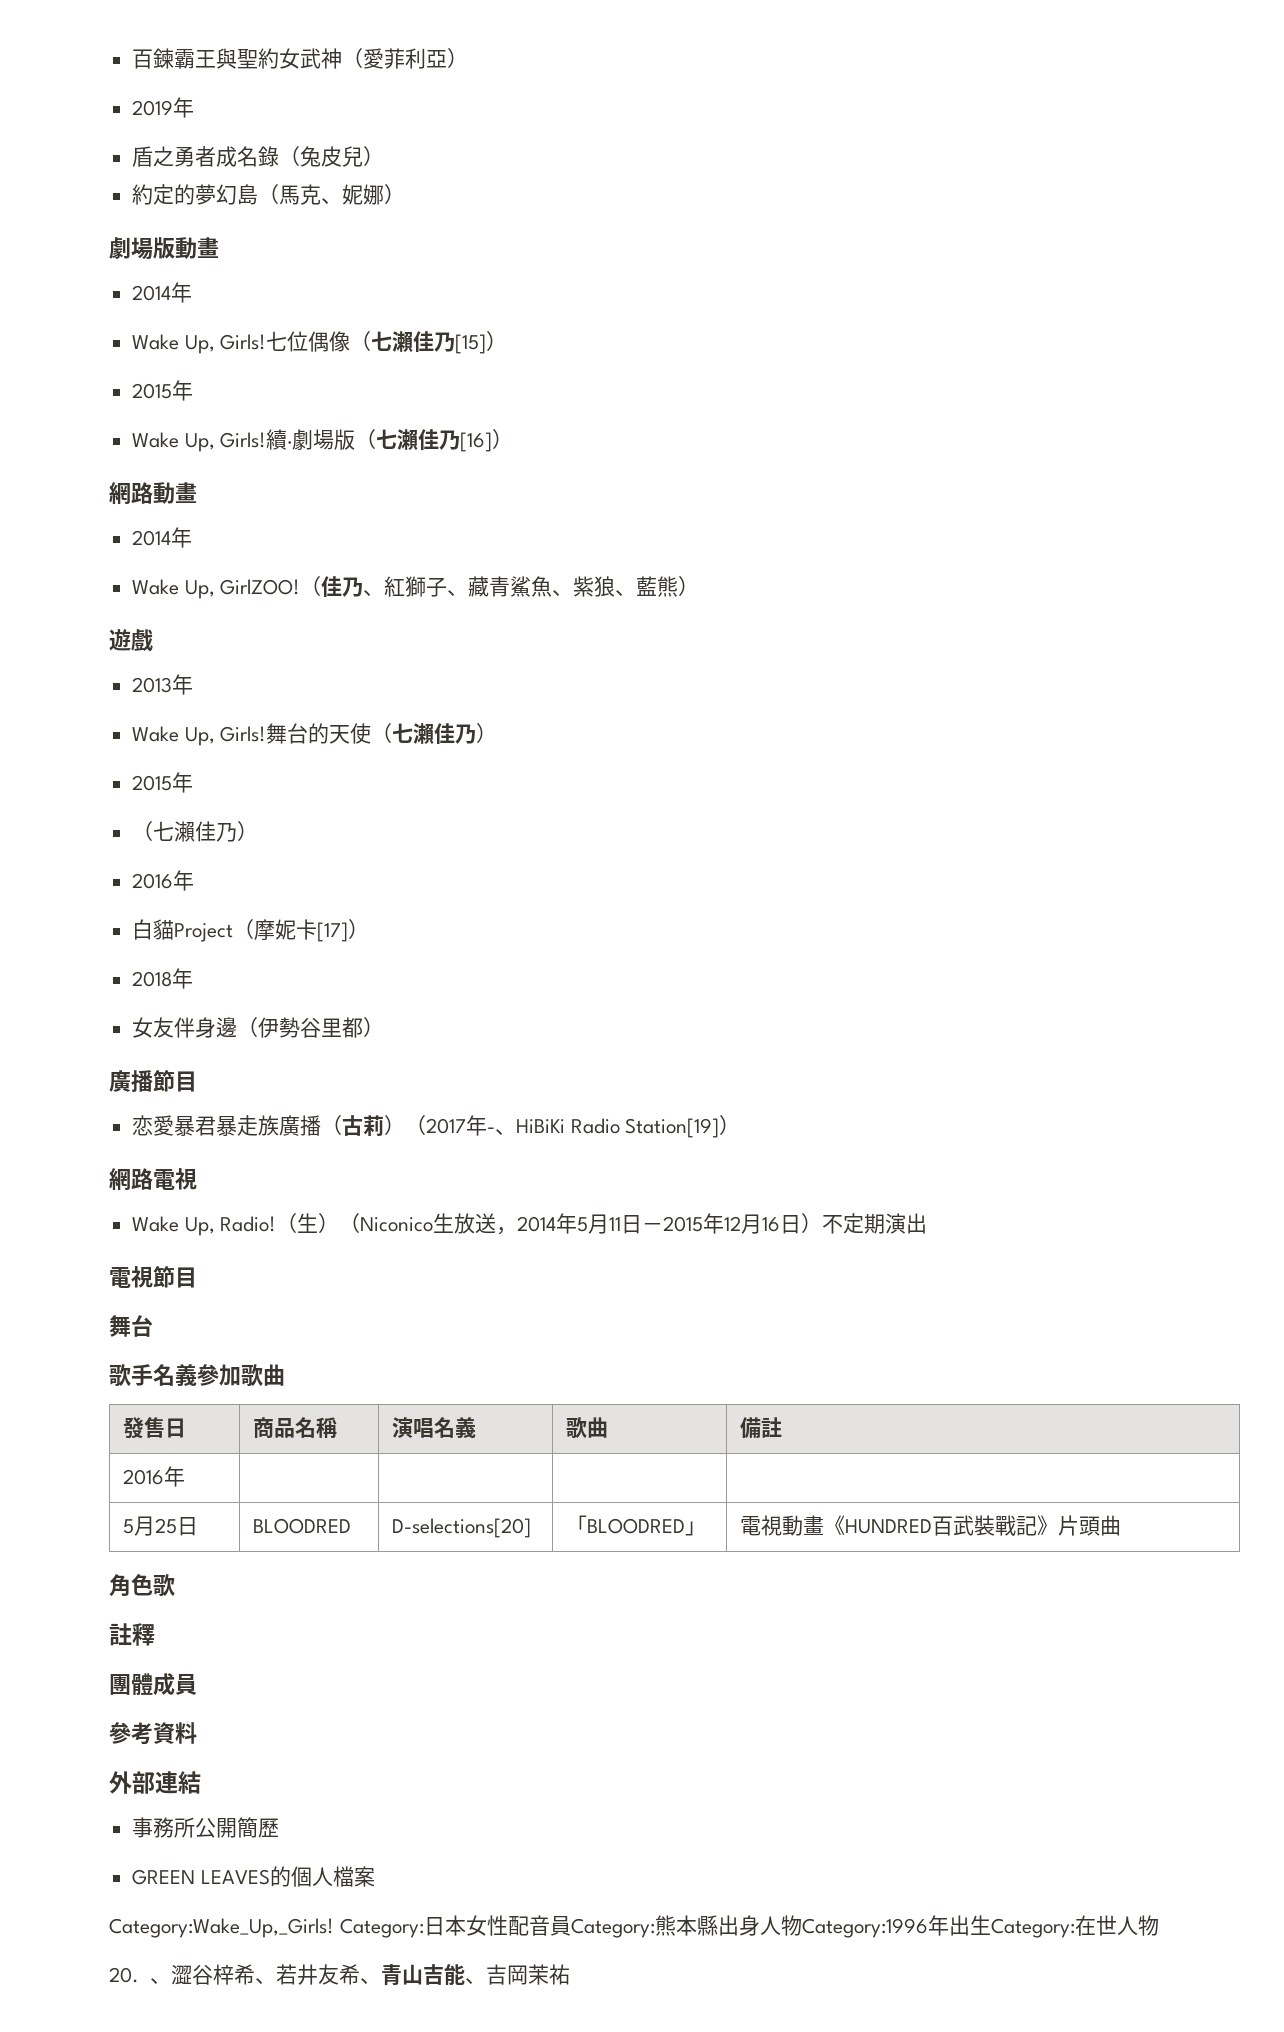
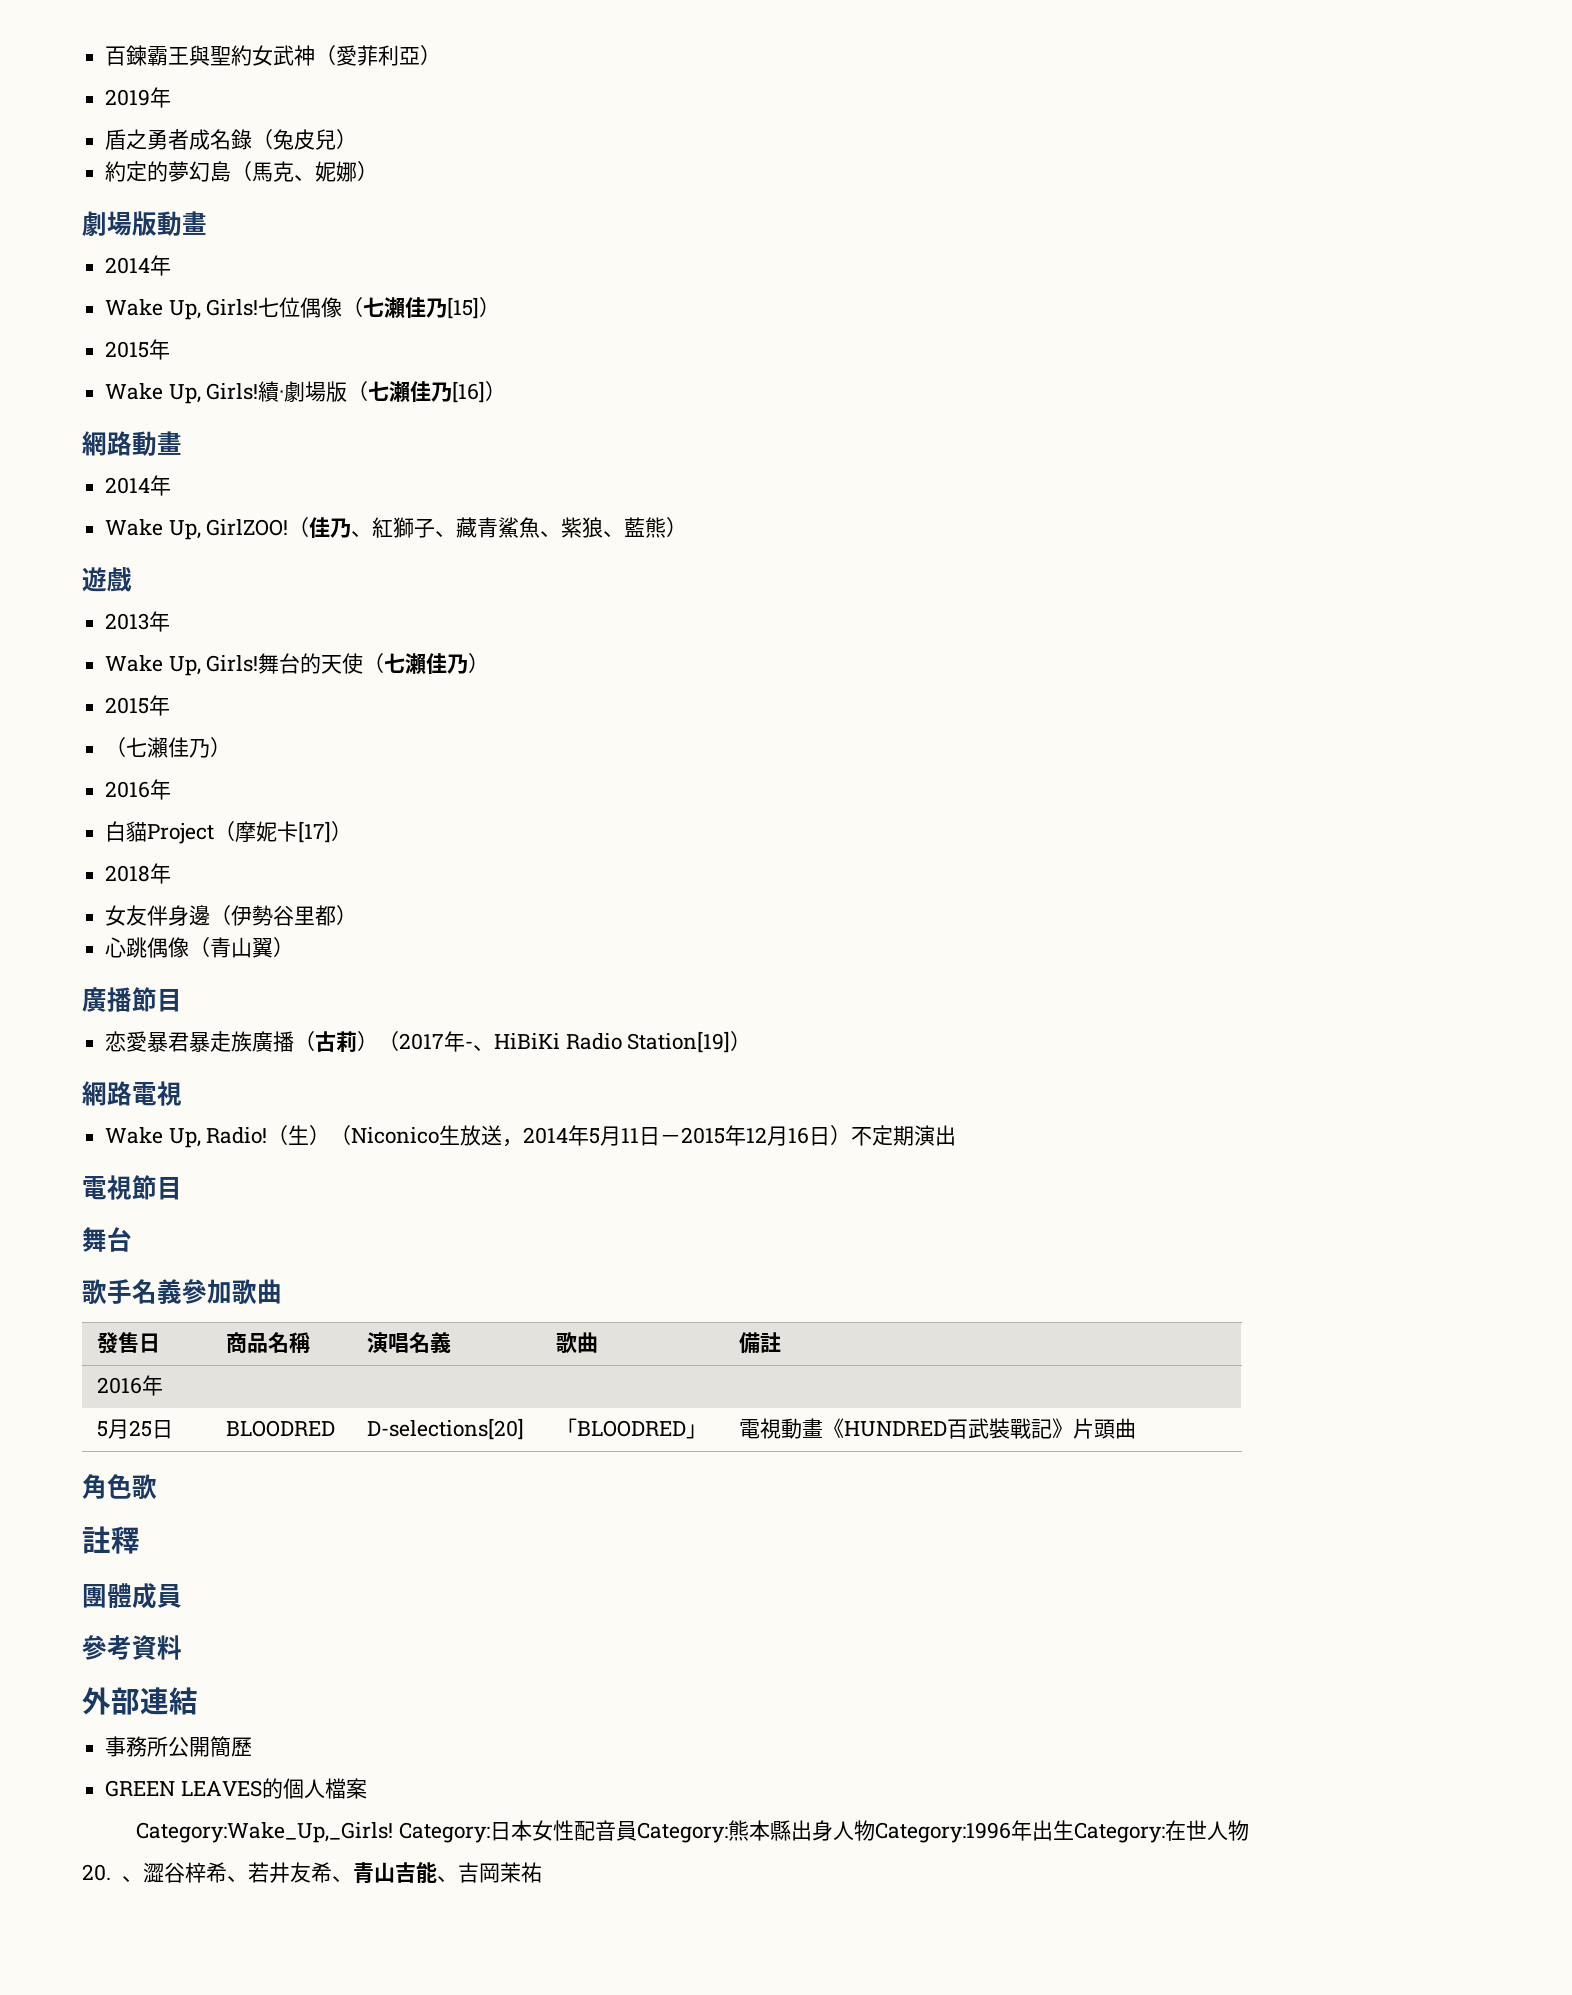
(385, 1027) none -> [105,937,295,958] // 心跳偶像（青山翼）

